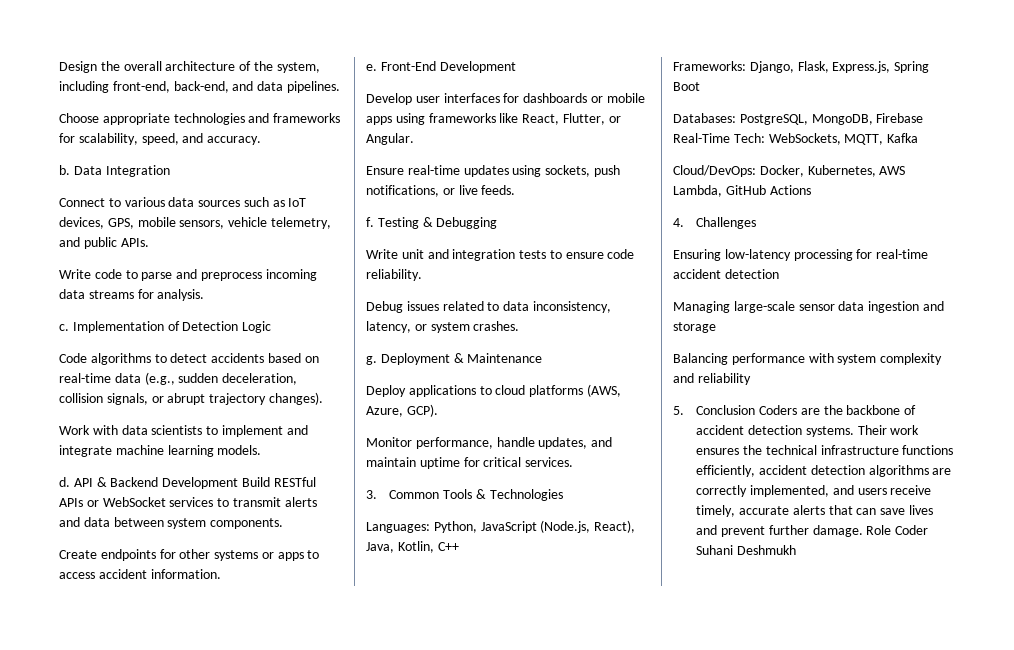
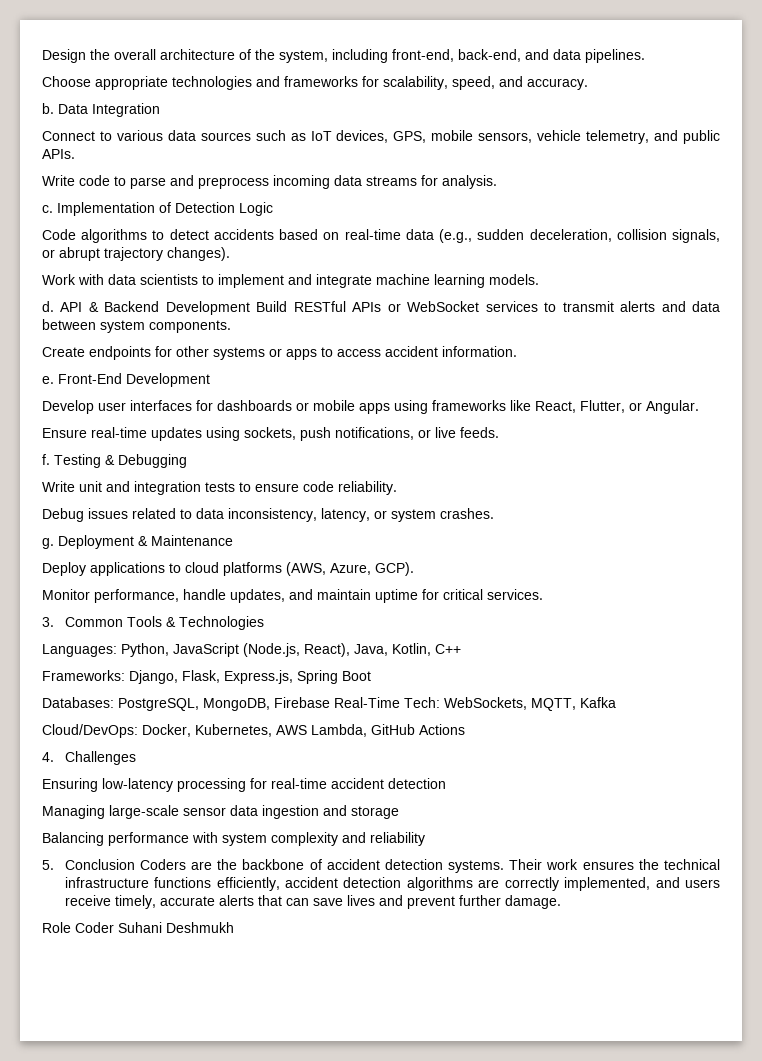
(863, 531) none -> (561, 902) //

